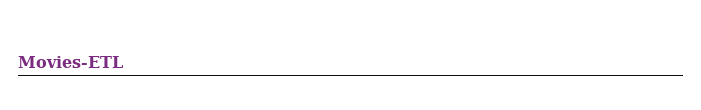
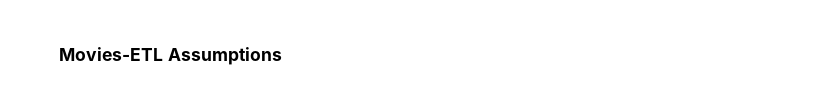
(123, 62) none -> [167,47,282,65] Assumptions

